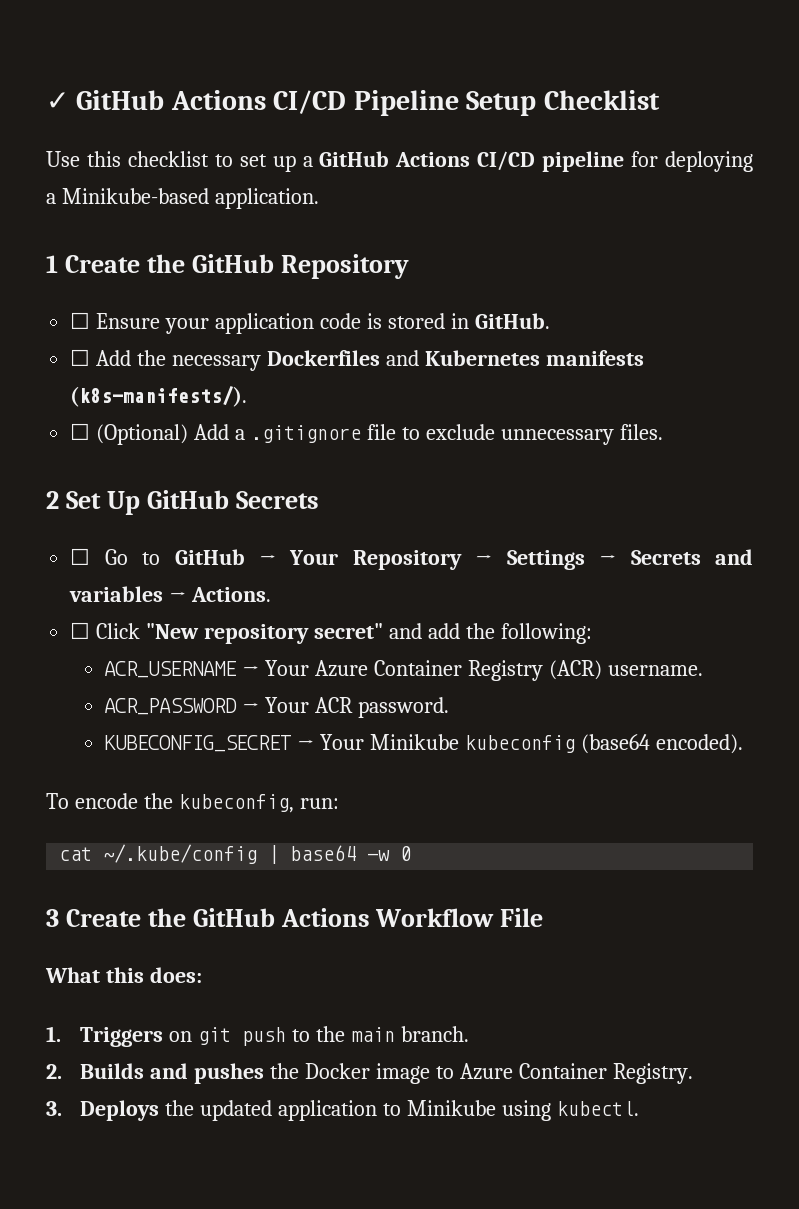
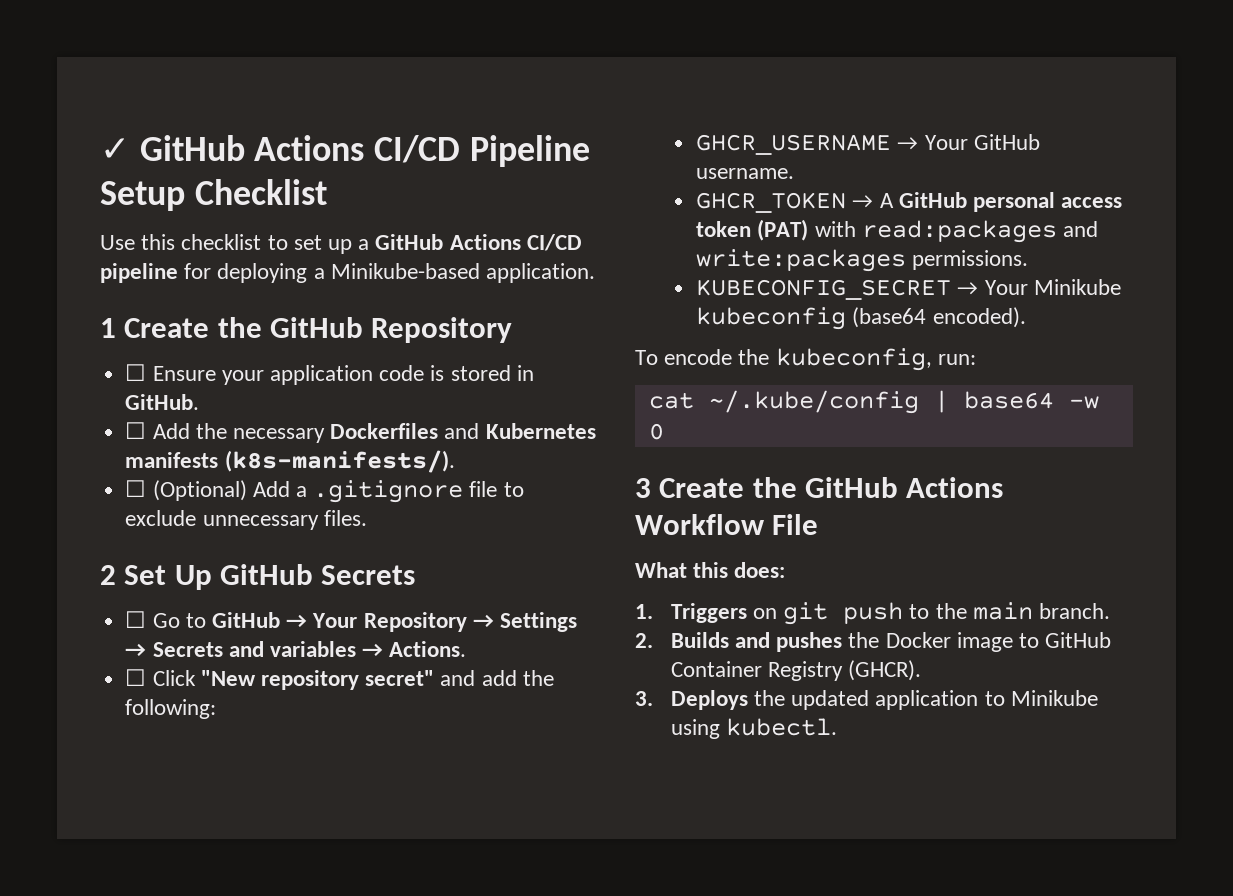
[104,660,704,681] [104,697,450,718] ACR_USERNAME → Your Azure Container Registry (ACR) username. // ACR_PASSWORD → Your ACR password. -> [696,134,1040,155] [696,168,795,179] [696,192,1123,213] [696,219,1098,243] [696,249,1029,272] GHCR_USERNAME → Your GitHub username. // GHCR_TOKEN → A GitHub personal access token (PAT) with read:packages and write:packages permissions.
[459,1063,693,1084] Azure Container Registry. -> [1045,632,1112,648] [670,660,922,681] GitHub Container Registry (GHCR).

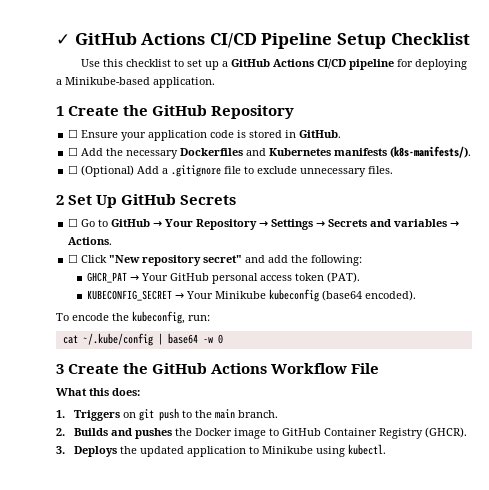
[696,134,892,155] GHCR_USERNAME -> [86,272,127,283] GHCR_PAT
[696,168,795,179] [696,192,1123,213] [696,219,1098,243] [696,249,1029,272] username. // GHCR_TOKEN → A GitHub personal access token (PAT) with read:packages and write:packages permissions. -> [211,272,360,284] personal access token (PAT).

